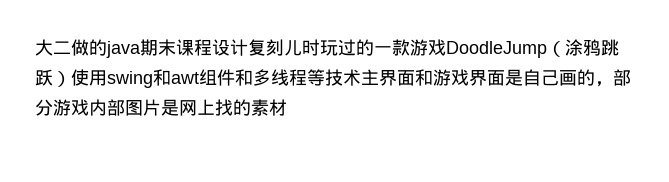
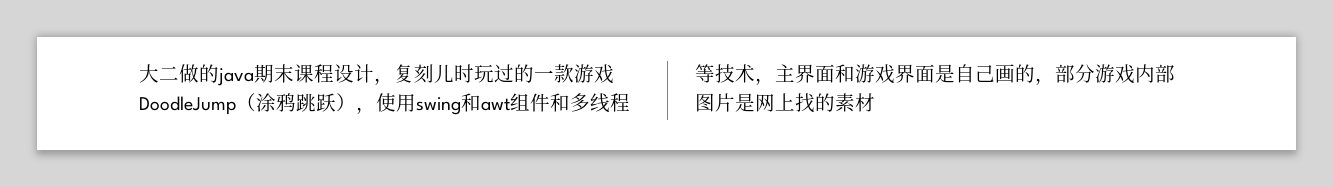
(248, 47) none -> [374,78,394,85] ，
(71, 79) none -> [356,107,376,114] ，
(361, 77) none -> [755,78,775,85] ，

